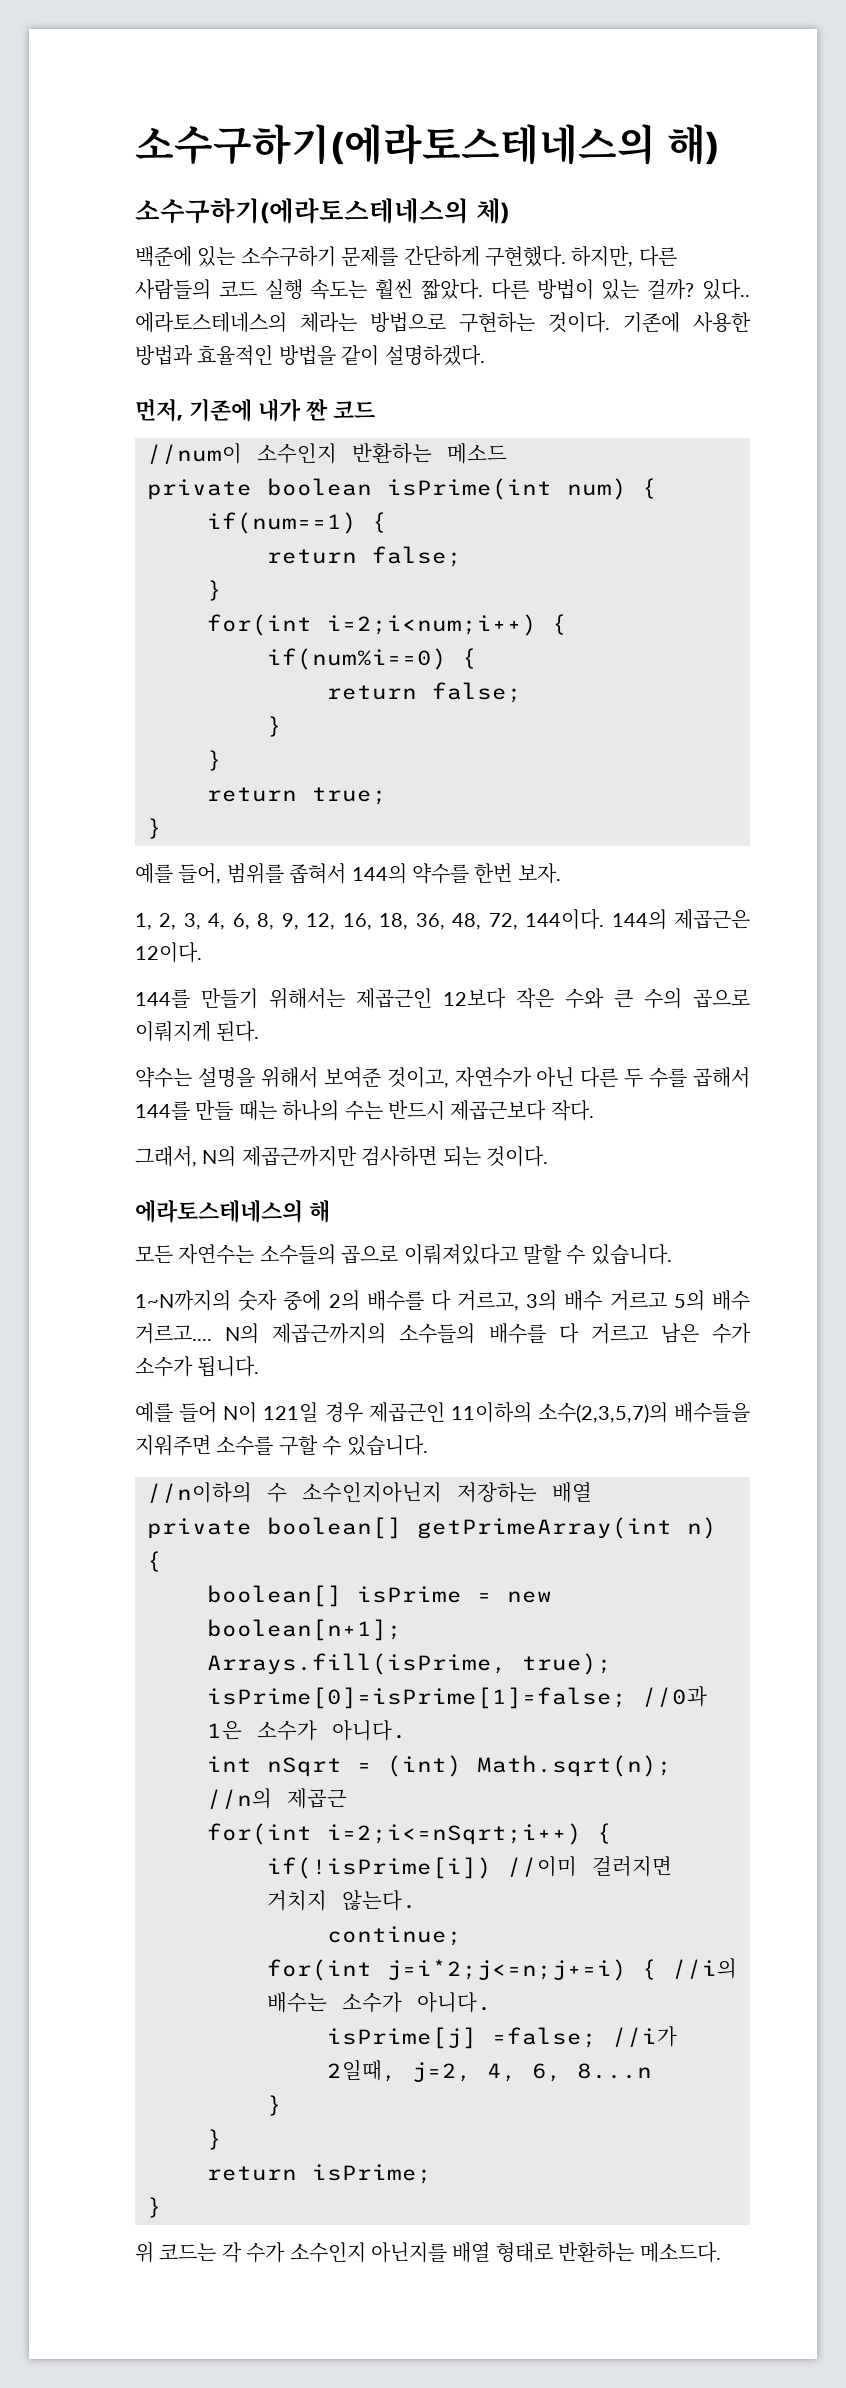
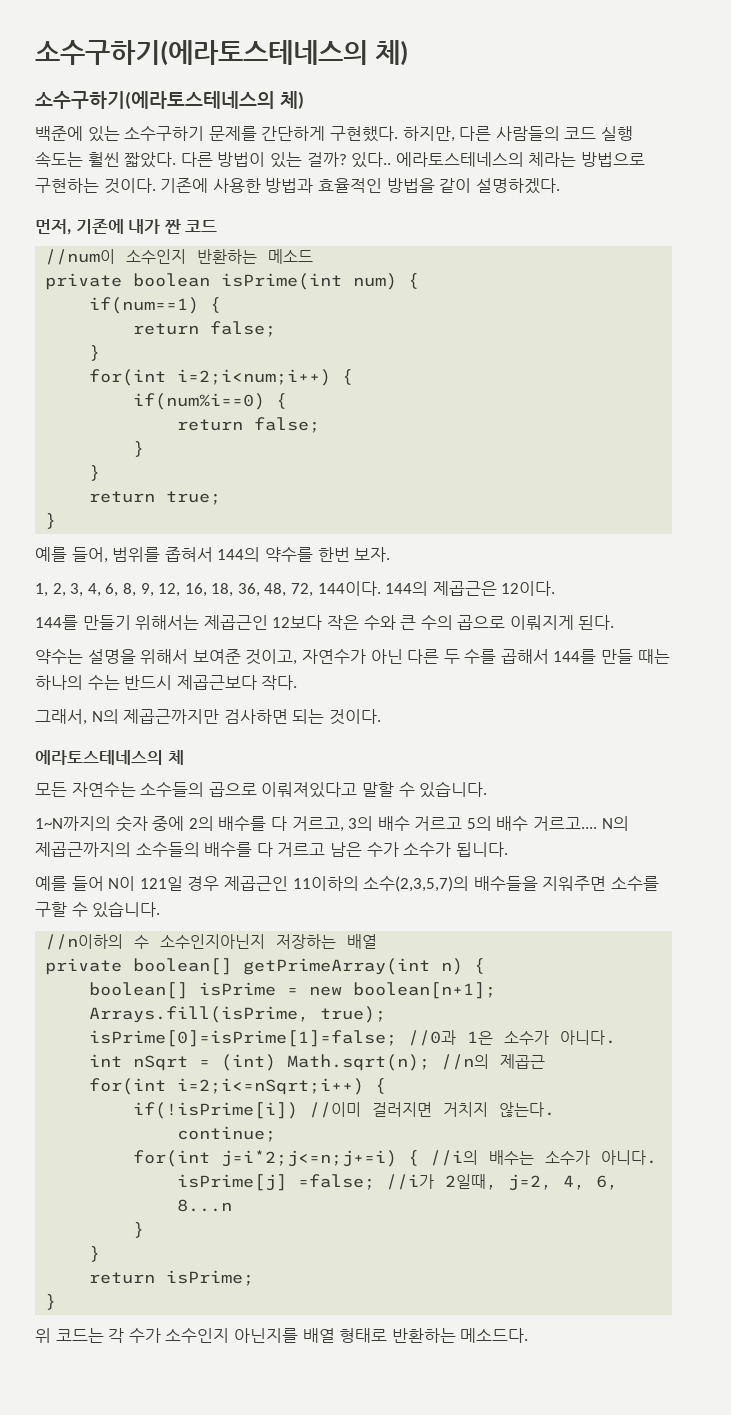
[135,124,720,165] 소수구하기(에라토스테네스의 해) -> [35,40,409,66] 소수구하기(에라토스테네스의 체)
[308,1200,330,1223] 해 -> [167,750,184,765] 체

